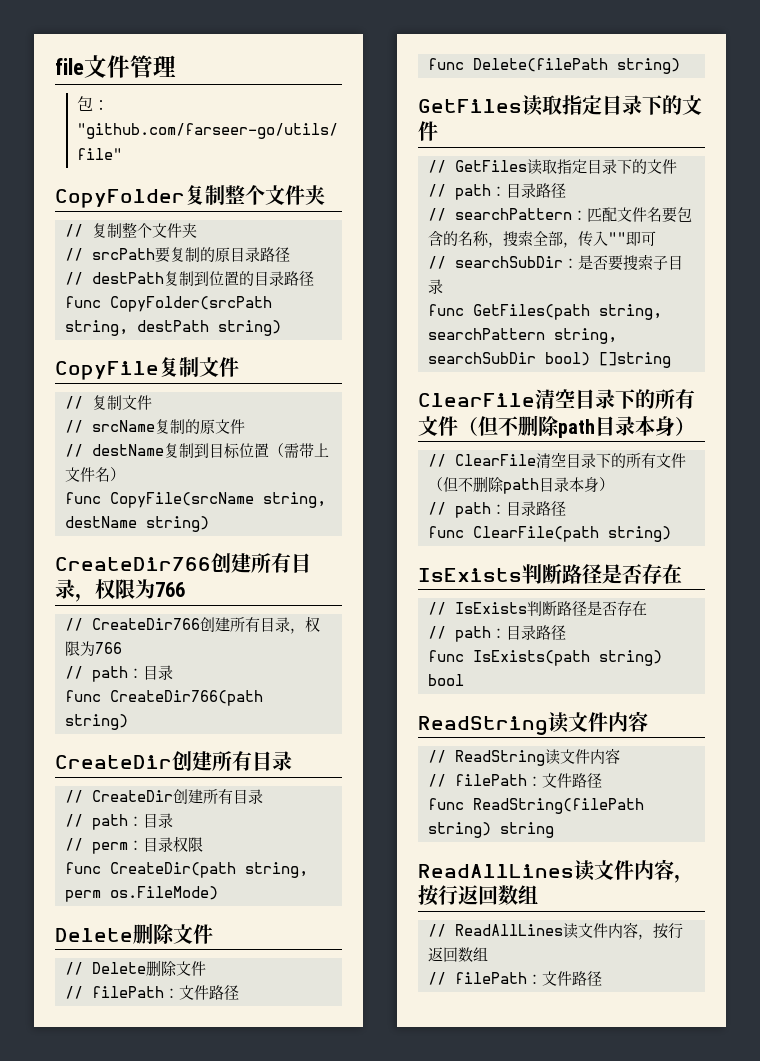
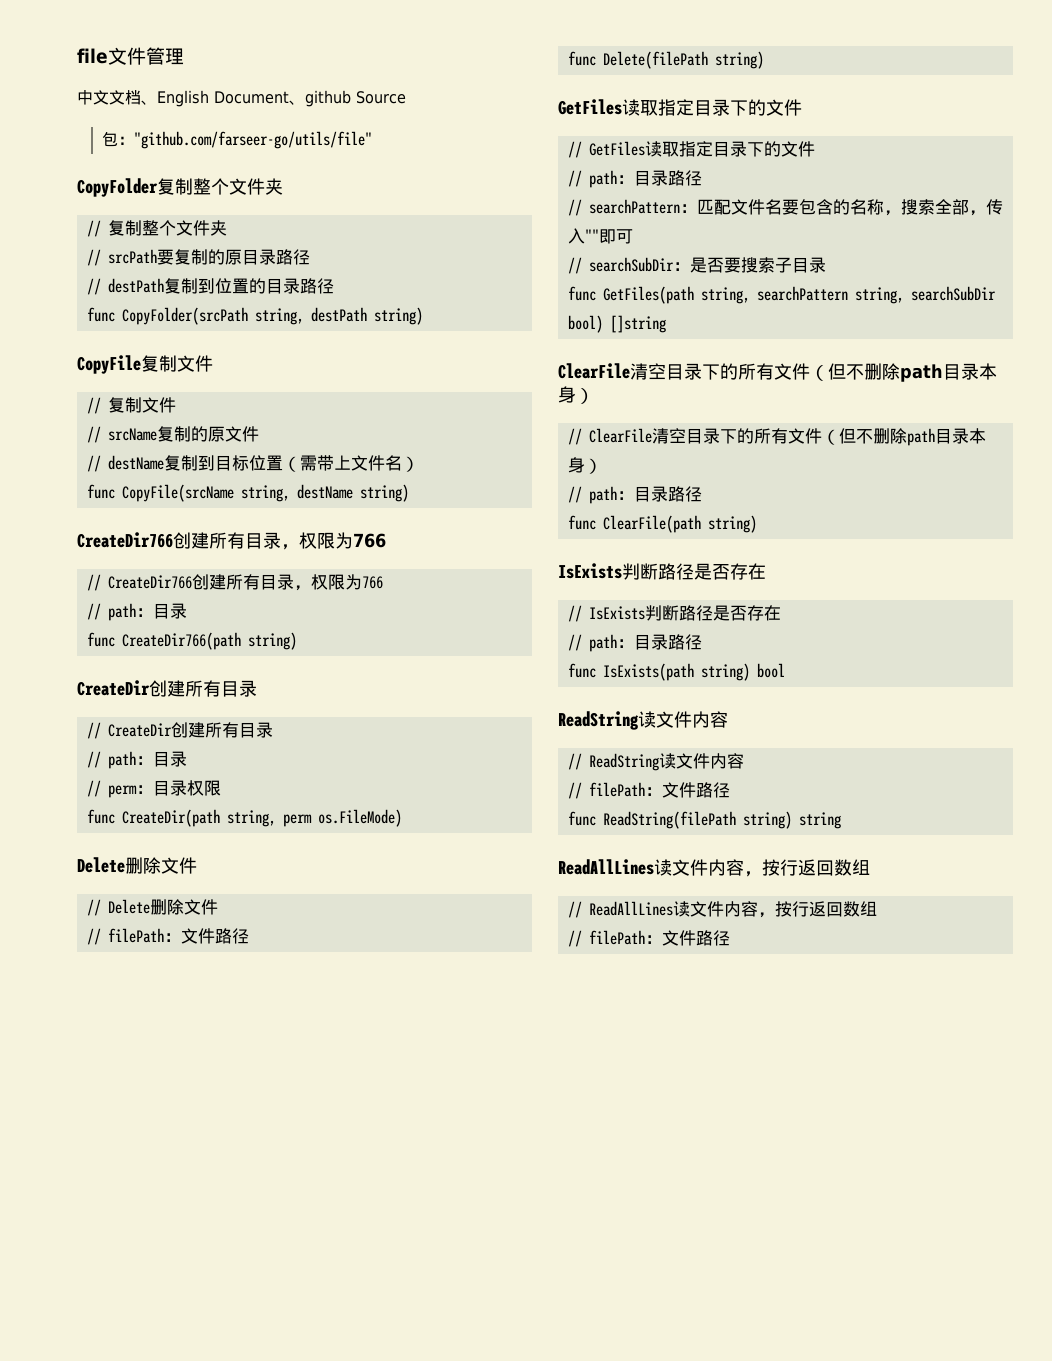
(176, 66) none -> [77,90,406,107] // 中文文档、English Document、github Source

